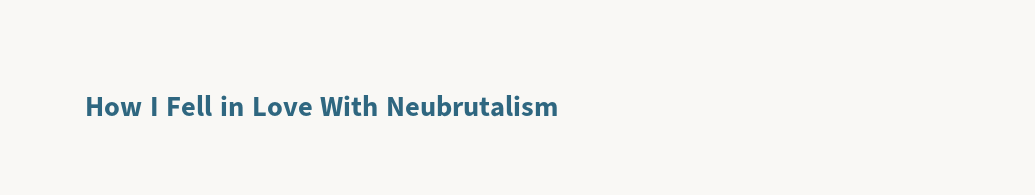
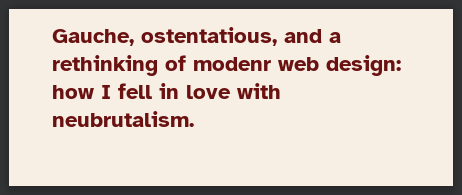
[85,95,559,117] How I Fell in Love With Neubrutalism -> [52,27,341,46] [52,55,401,76] [52,83,281,99] [52,111,194,127] Gauche, ostentatious, and a rethinking of modenr web design: how I fell in love with neubrutalism.

